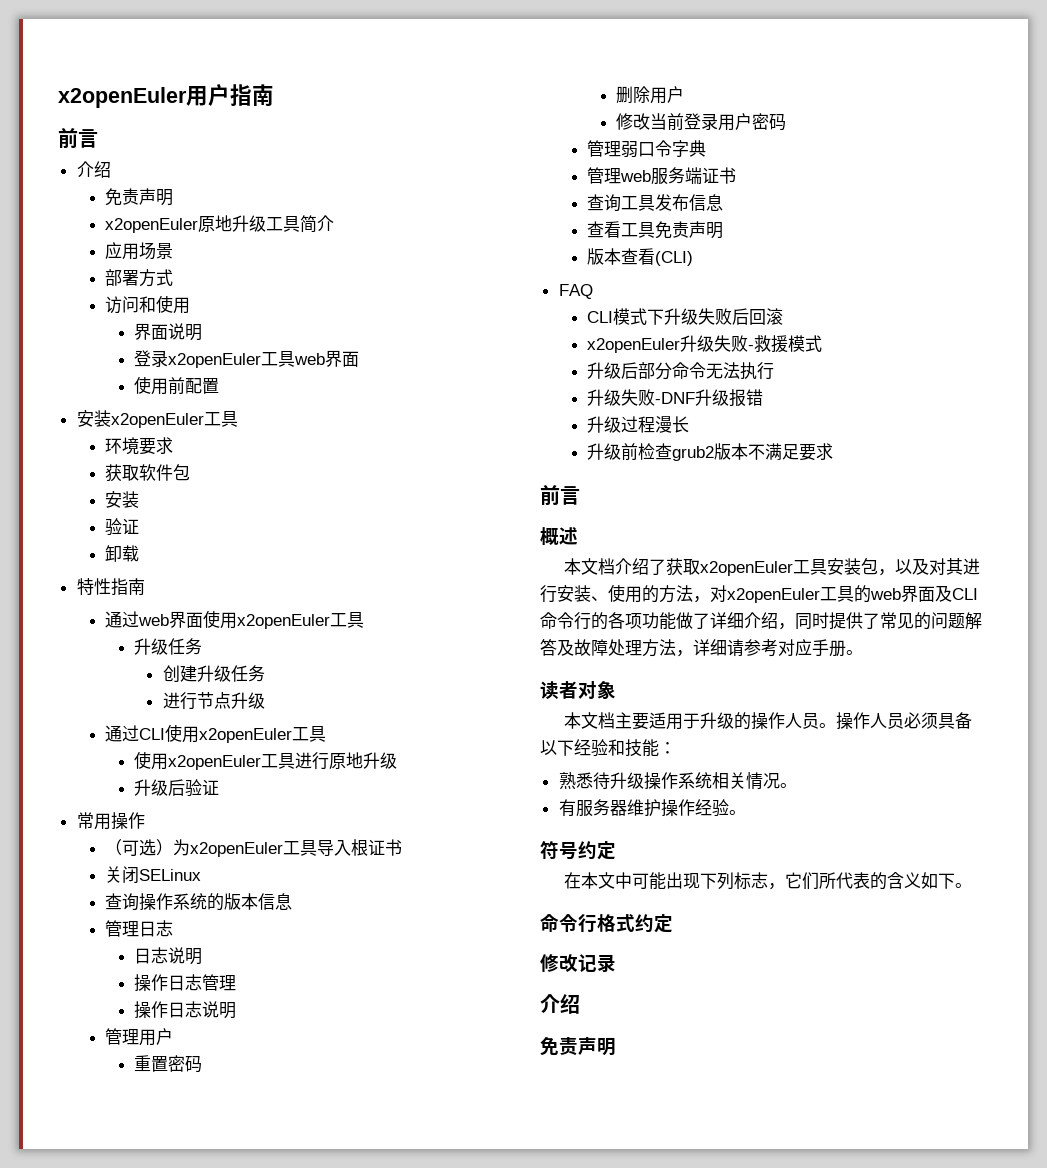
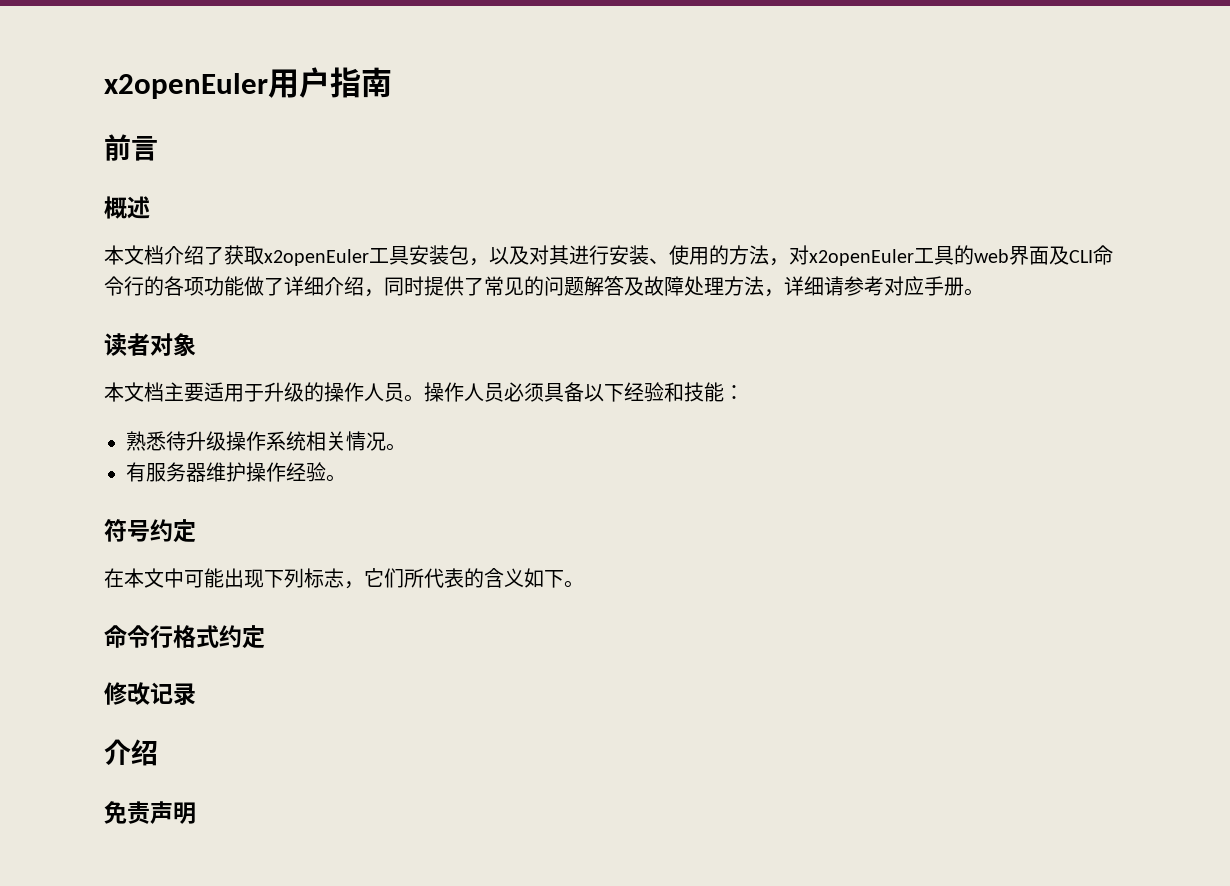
[76,161,111,178] [105,188,174,206] [105,215,335,233] [105,242,174,260] [105,269,174,287] [105,295,191,314] [134,323,203,341] [134,350,360,368] [134,376,220,395] [76,410,238,428] [105,437,174,455] [105,464,191,482] [105,491,140,508] [105,518,140,536] [105,545,140,562] [76,578,145,596] [105,610,365,629] [134,638,203,655] [162,665,265,683] [162,692,265,710] [105,724,327,743] [134,751,398,770] [134,779,220,797] [76,812,145,830] [105,839,403,857] [105,866,202,884] [105,893,293,911] [105,920,174,937] [134,947,203,965] [134,974,237,992] [134,1001,237,1019] [105,1028,174,1046] [134,1055,203,1073] [616,86,685,104] [616,113,787,131] [587,140,707,158] [587,167,737,185] [587,194,724,212] [587,221,724,239] [587,248,694,266] [558,284,593,299] [587,308,784,325] [587,335,823,353] [587,362,775,380] [587,389,764,407] [587,416,690,433] [587,443,834,461] [540,485,580,506] // 介绍 // 免责声明 // x2openEuler原地升级工具简介 // 应用场景 // 部署方式 // 访问和使用 // 界面说明 // 登录x2openEuler工具web界面 // 使用前配置 // 安装x2openEuler工具 // 环境要求 // 获取软件包 // 安装 // 验证 // 卸载 // 特性指南 // 通过web界面使用x2openEuler工具 // 升级任务 // 创建升级任务 // 进行节点升级 // 通过CLI使用x2openEuler工具 // 使用x2openEuler工具进行原地升级 // 升级后验证 // 常用操作 // （可选）为x2openEuler工具导入根证书 // 关闭SELinux // 查询操作系统的版本信息 // 管理日志 // 日志说明 // 操作日志管理 // 操作日志说明 // 管理用户 // 重置密码 // 删除用户 // 修改当前登录用户密码 // 管理弱口令字典 // 管理web服务端证书 // 查询工具发布信息 // 查看工具免责声明 // 版本查看(CLI) // FAQ // CLI模式下升级失败后回滚 // x2openEuler升级失败-救援模式 // 升级后部分命令无法执行 // 升级失败-DNF升级报错 // 升级过程漫长 // 升级前检查grub2版本不满足要求 // 前言 -> (158, 148) none

